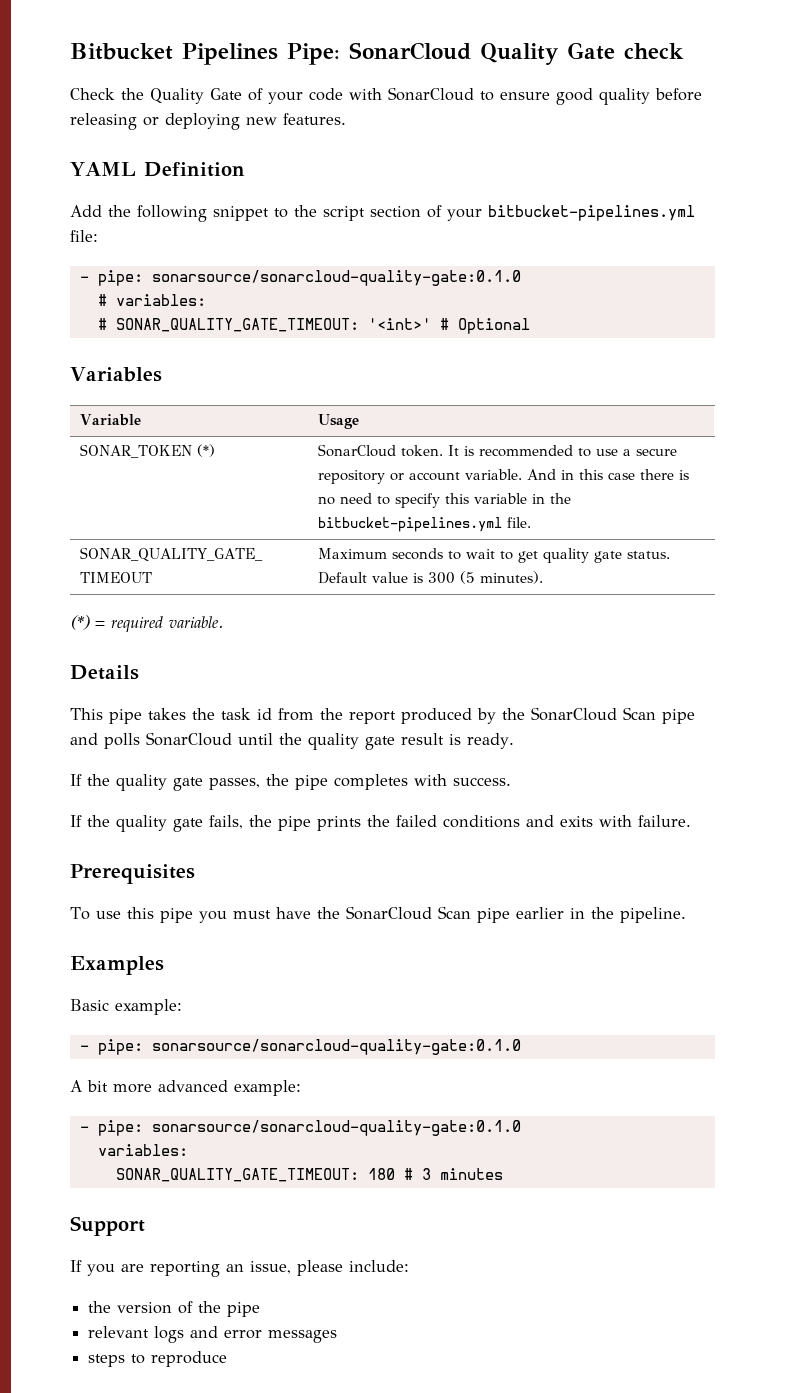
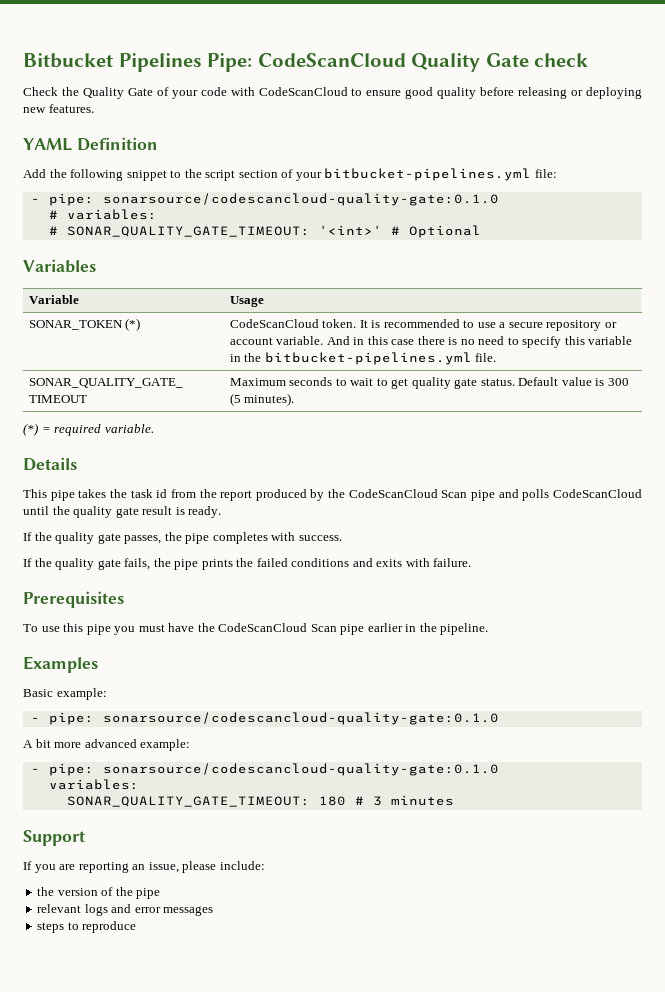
[349,42,471,60] SonarCloud -> [257,53,406,67] CodeScanCloud
[388,87,474,101] SonarCloud -> [258,87,348,96] CodeScanCloud
[151,270,521,286] sonarsource/sonarcloud-quality-gate:0.1.0 -> [102,193,499,206] sonarsource/codescancloud-quality-gate:0.1.0
[317,444,396,457] SonarCloud -> [229,319,319,328] CodeScanCloud
[531,707,617,721] SonarCloud -> [348,489,438,498] CodeScanCloud
[146,732,232,746] SonarCloud -> [552,489,642,498] CodeScanCloud
[345,906,432,920] SonarCloud -> [218,623,308,632] CodeScanCloud
[151,1039,521,1055] sonarsource/sonarcloud-quality-gate:0.1.0 -> [102,712,499,725] sonarsource/codescancloud-quality-gate:0.1.0
[151,1120,521,1136] sonarsource/sonarcloud-quality-gate:0.1.0 -> [102,763,499,776] sonarsource/codescancloud-quality-gate:0.1.0

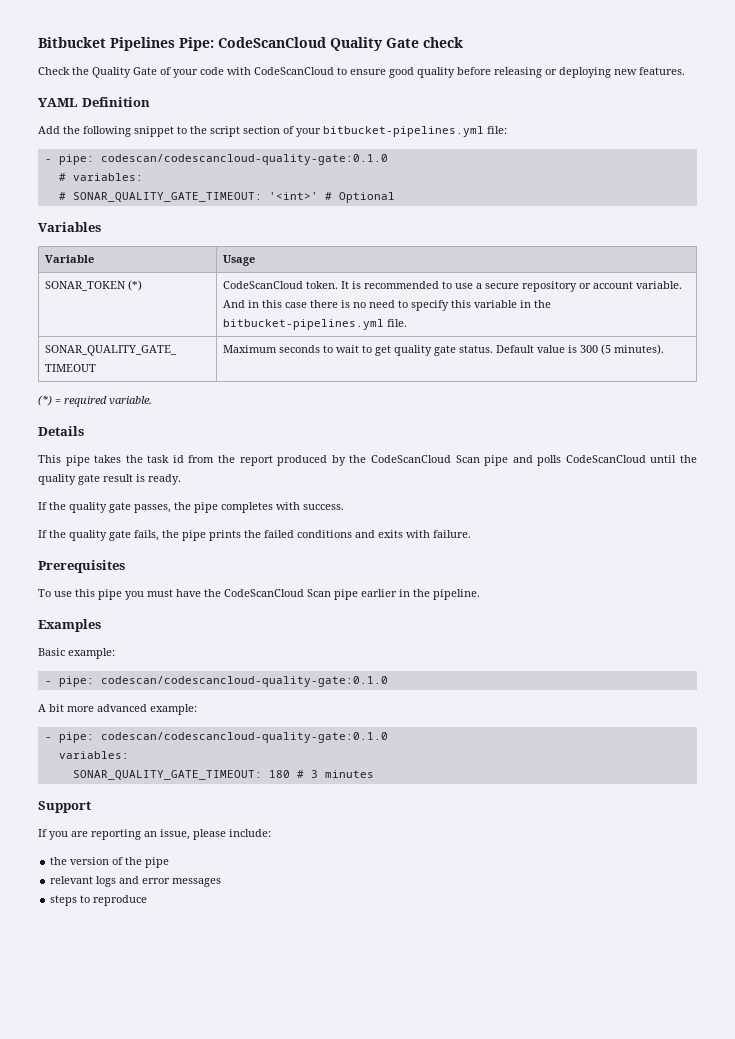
[102,193,499,206] sonarsource/codescancloud-quality-gate:0.1.0 -> [100,154,388,165] codescan/codescancloud-quality-gate:0.1.0
[102,712,499,725] sonarsource/codescancloud-quality-gate:0.1.0 -> [100,676,388,687] codescan/codescancloud-quality-gate:0.1.0
[102,763,499,776] sonarsource/codescancloud-quality-gate:0.1.0 -> [100,732,388,743] codescan/codescancloud-quality-gate:0.1.0

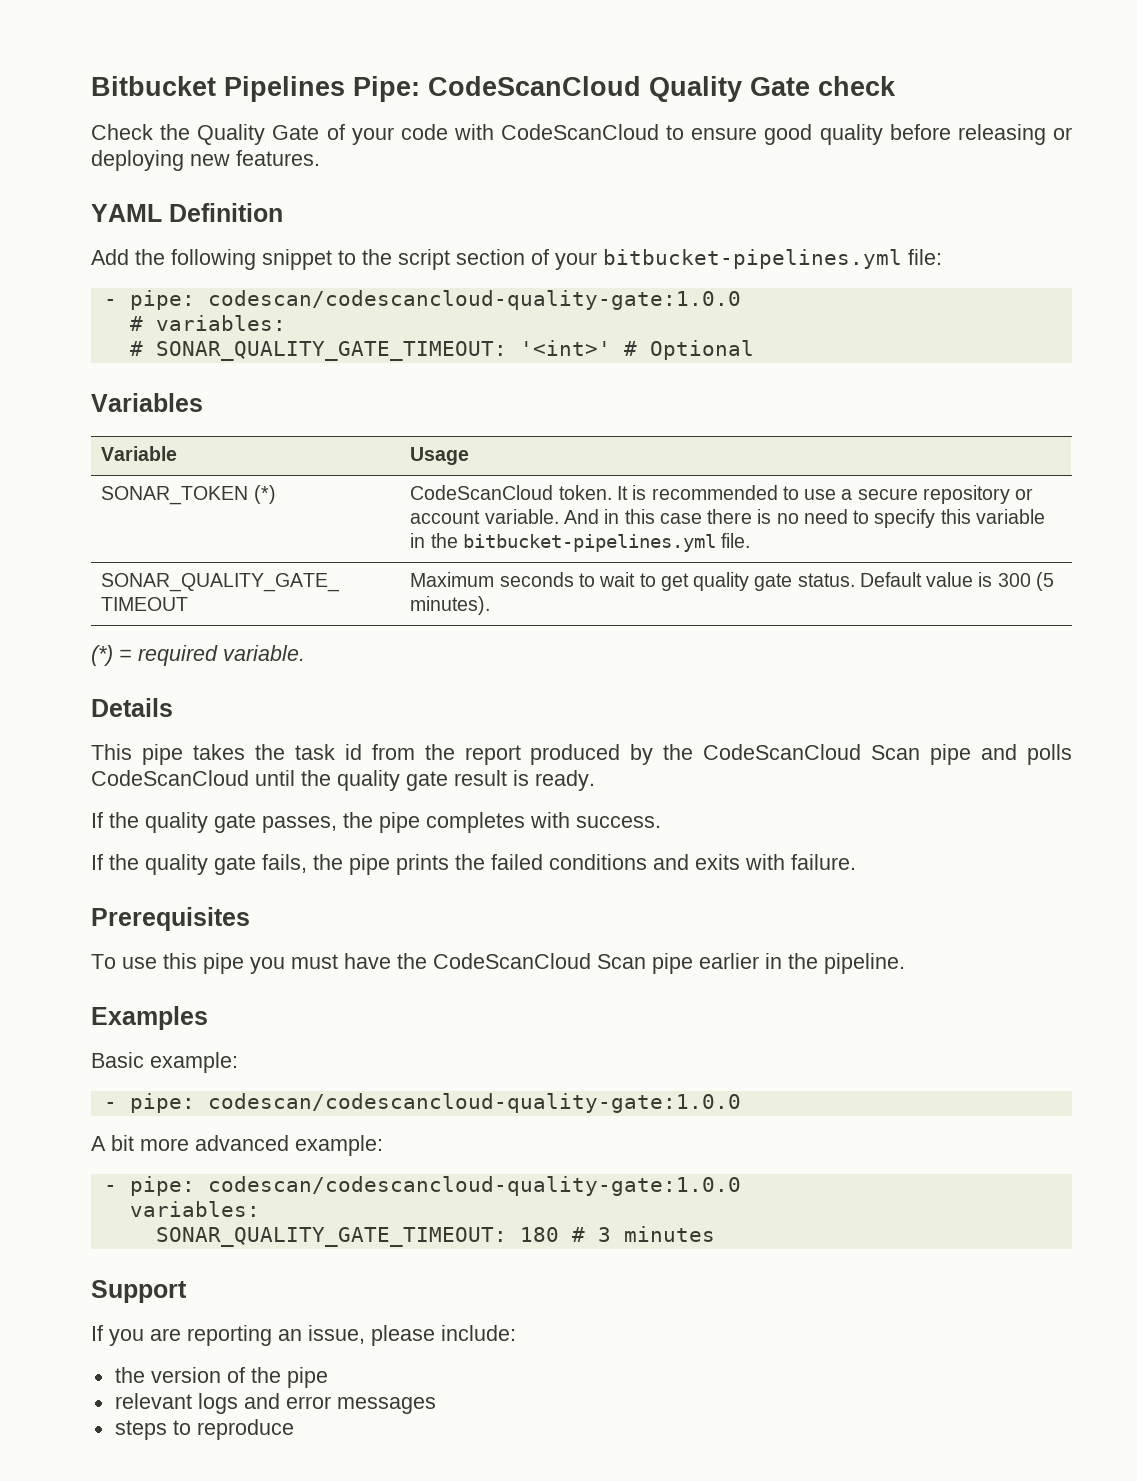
[100,154,388,165] codescan/codescancloud-quality-gate:0.1.0 -> [207,290,741,310] codescan/codescancloud-quality-gate:1.0.0
[100,676,388,687] codescan/codescancloud-quality-gate:0.1.0 -> [207,1093,741,1113] codescan/codescancloud-quality-gate:1.0.0
[100,732,388,743] codescan/codescancloud-quality-gate:0.1.0 -> [207,1176,741,1196] codescan/codescancloud-quality-gate:1.0.0

